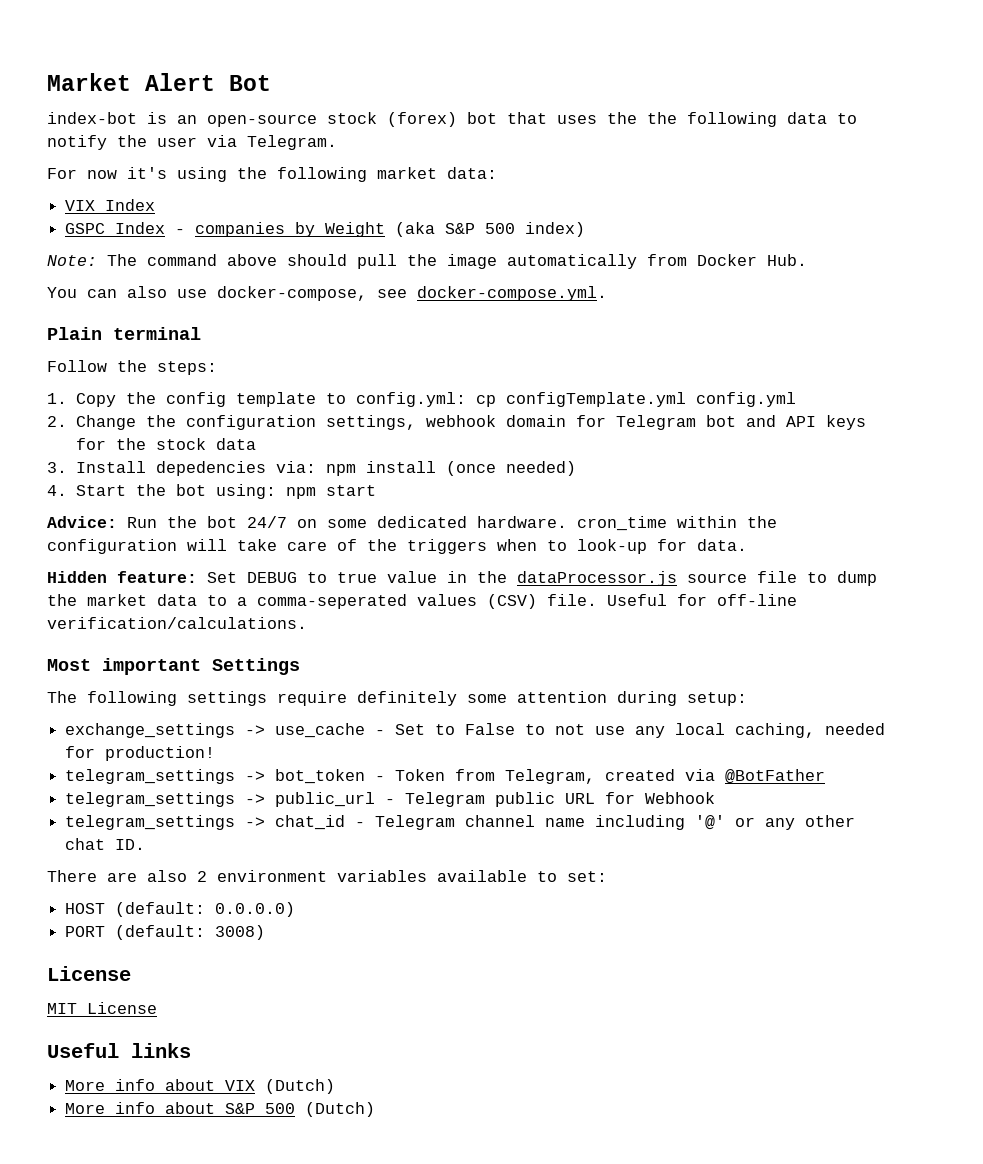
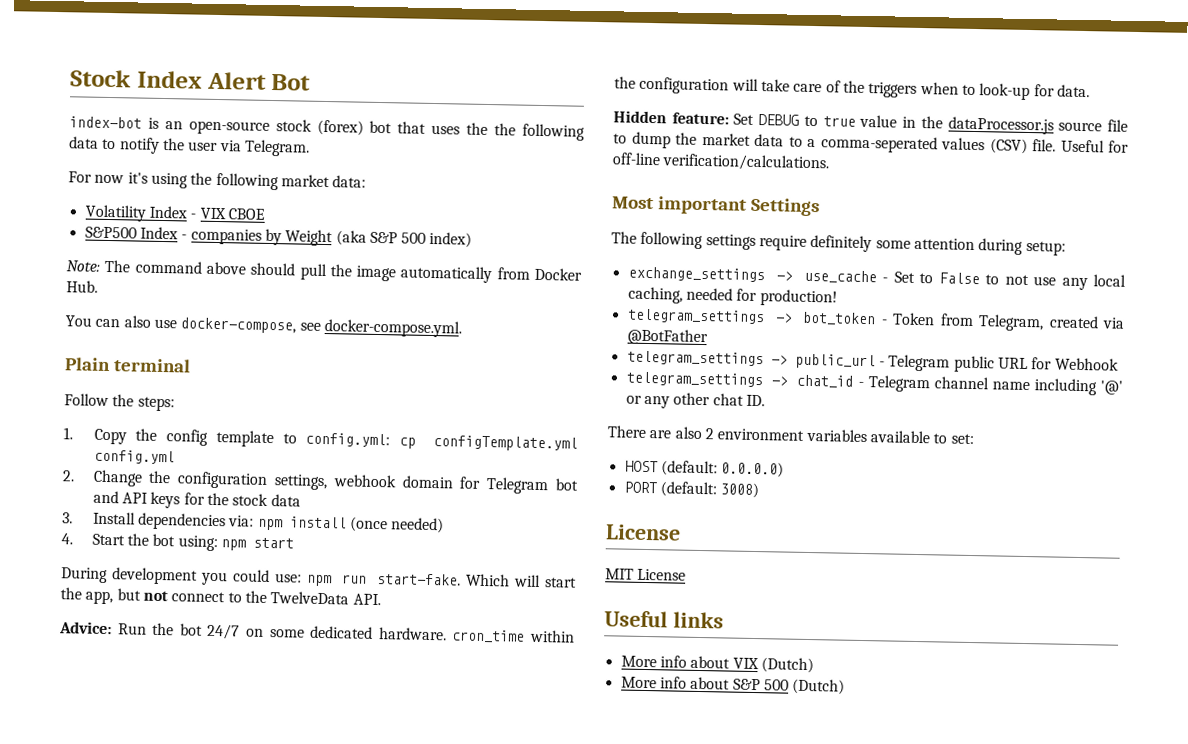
[47,73,131,91] Market -> [70,69,202,89] Stock Index
[65,199,156,211] [65,223,106,234] VIX Index // GSPC -> [84,204,265,222] [84,226,137,239] Volatility Index - VIX CBOE // S&P500
[156,461,267,476] depedencies -> [137,512,226,531] dependencies
(377, 490) none -> [61,567,577,588] [60,587,381,606] // During development you could use: npm run start-fake. Which will start the app, but not connect to the TwelveData API.

